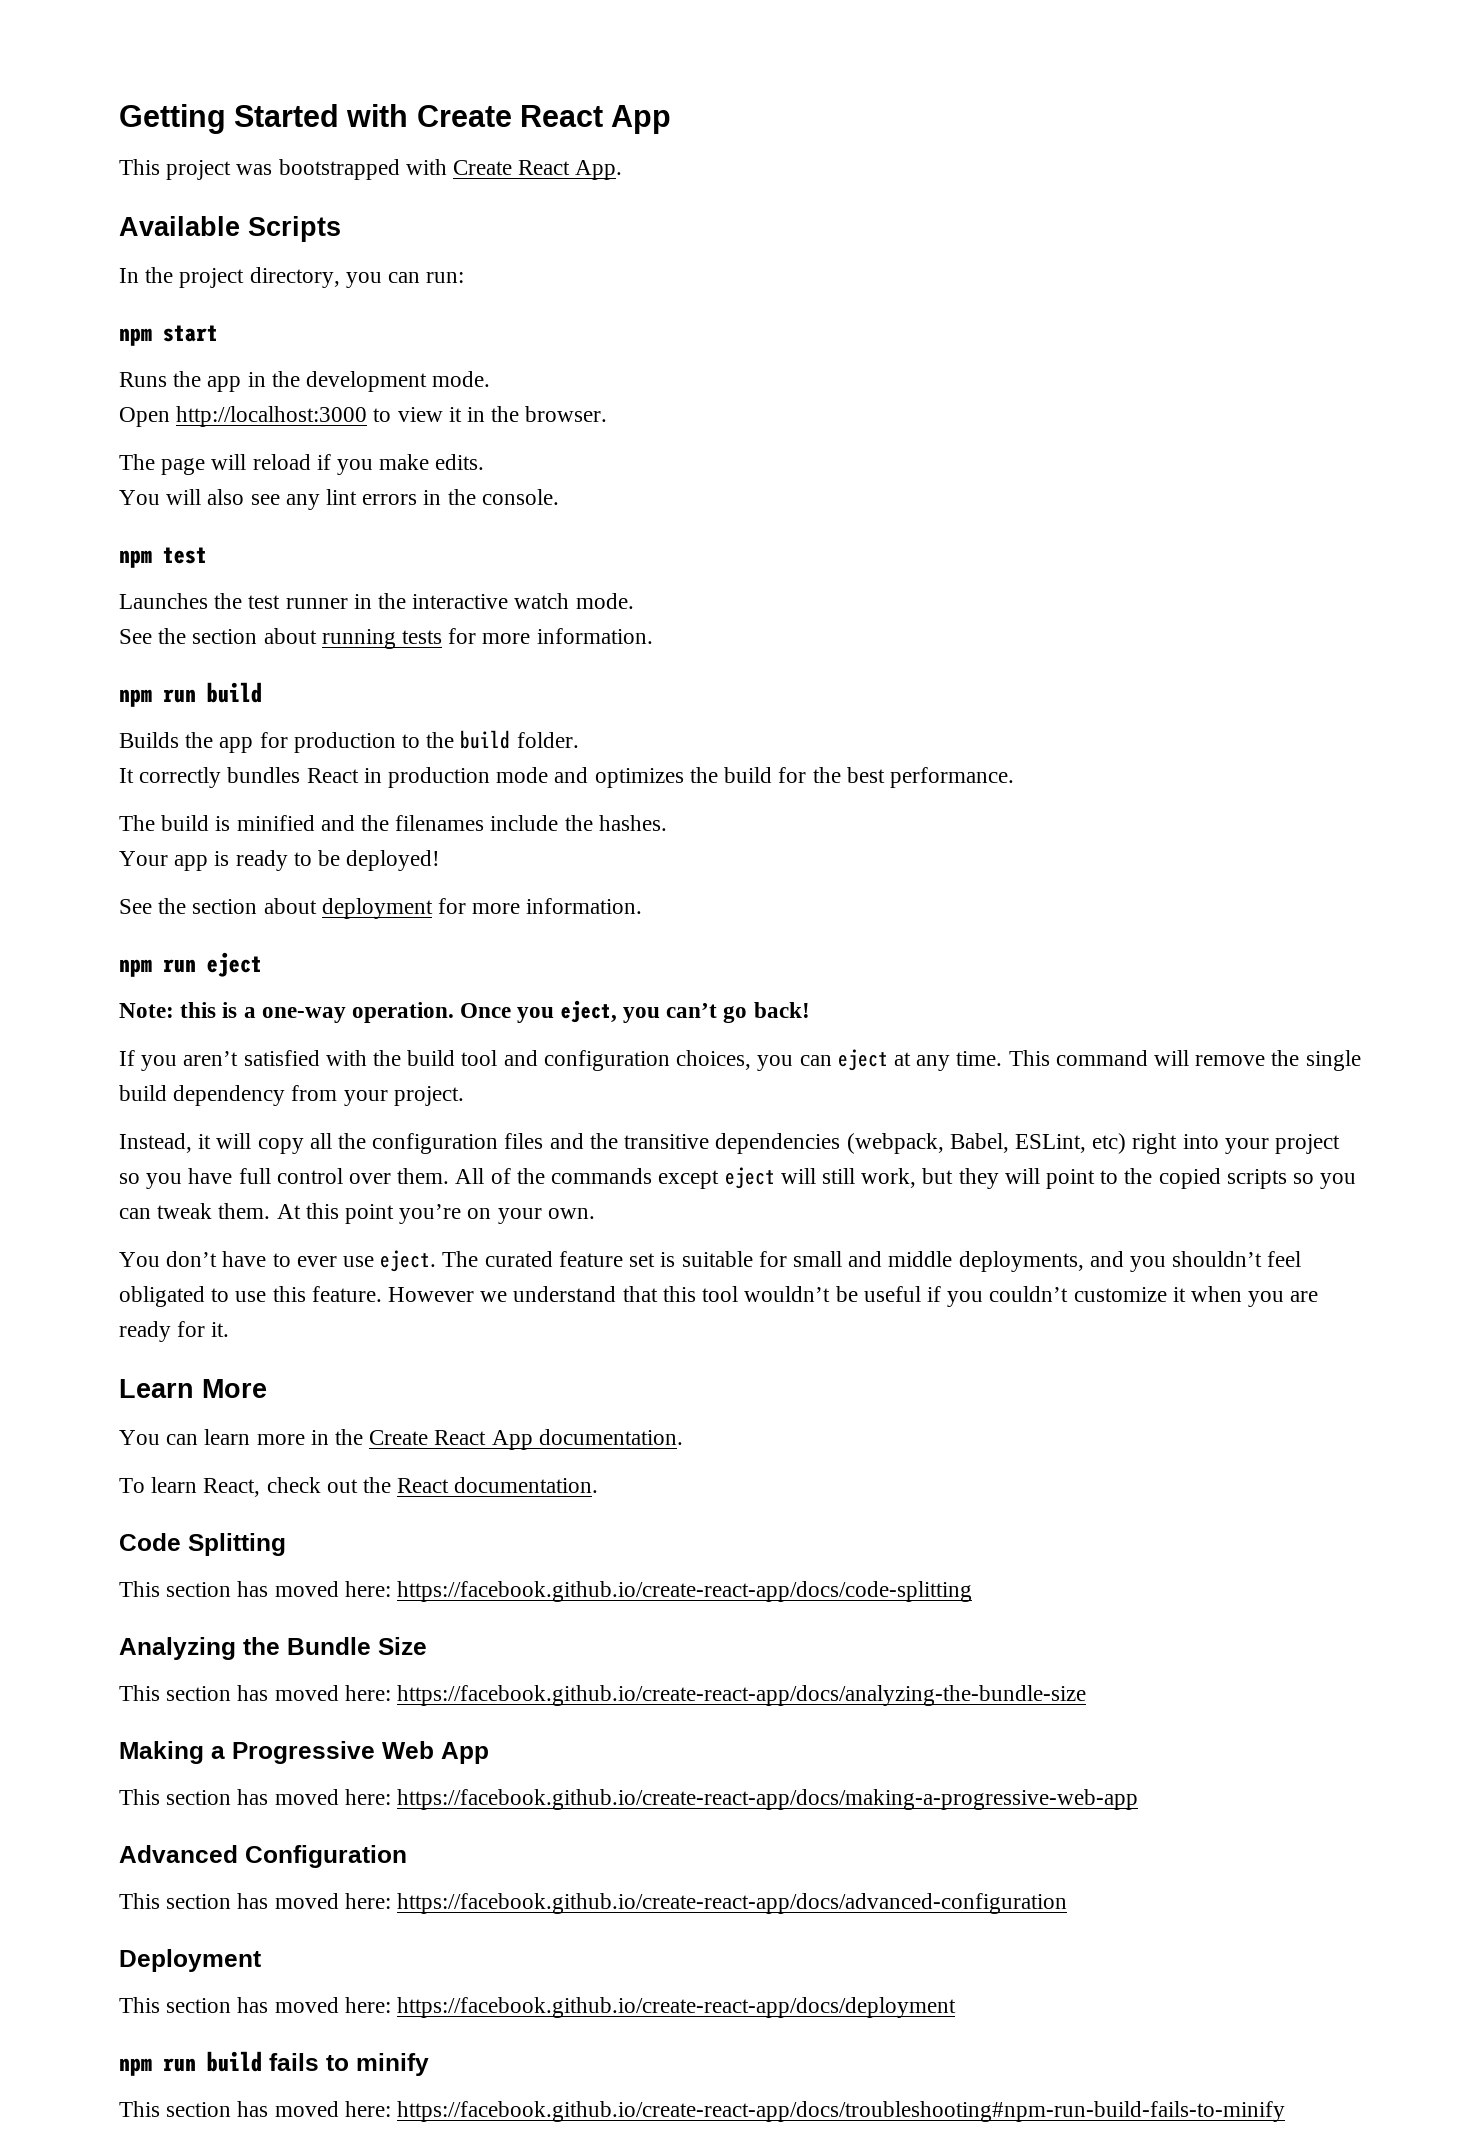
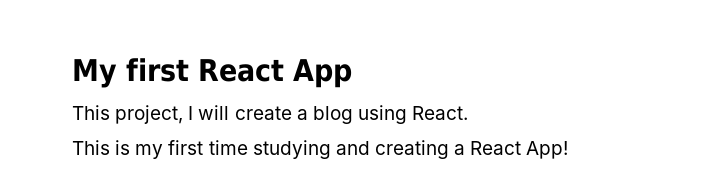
[119,104,512,134] Getting Started with Create -> [72,58,189,88] My first
[166,159,623,180] [119,216,341,242] [119,267,465,288] [119,325,218,346] [119,371,491,392] [119,406,608,427] [119,454,485,475] [119,489,559,510] [119,547,207,568] [119,593,634,609] [119,628,653,649] [119,682,262,707] [119,730,579,753] [119,767,1014,788] [119,815,667,831] [119,850,441,871] [119,898,643,919] [119,952,262,977] [119,1000,810,1023] [119,1049,1361,1071] [119,1085,464,1106] [119,1133,1340,1154] [119,1167,1357,1189] [119,1203,595,1224] [119,1250,1302,1272] [119,1286,1319,1307] [119,1321,230,1342] [119,1379,267,1398] [119,1429,683,1450] [119,1477,599,1497] [119,1533,286,1556] [119,1581,973,1602] [119,1637,427,1660] [119,1685,1087,1706] [119,1741,489,1764] [119,1789,1139,1810] [119,1845,407,1868] [119,1893,1068,1914] [119,1949,261,1972] [119,1997,957,2018] [119,2051,429,2076] [119,2101,1286,2122] project was bootstrapped with Create React App. // Available Scripts // In the project directory, you can run: // npm start // Runs the app in the development mode. // Open http://localhost:3000 to view it in the browser. // The page will reload if you make edits. // You will also see any lint errors in the console. // npm test // Launches the test runner in the interactive watch mode. // See the section about running tests for more information. // npm run build // Builds the app for production to the build folder. // It correctly bundles React in production mode and optimizes the build for the best performance. // The build is minified and the filenames include the hashes. // Your app is ready to be deployed! // See the section about deployment for more information. // npm run eject // Note: this is a one-way operation. Once you eject, you can’t go back! // If you aren’t satisfied with the build tool and configuration choices, you can eject at any time. This command will remove the single build dependency from your project. // Instead, it will copy all the configuration files and the transitive dependencies (webpack, Babel, ESLint, etc) right into your project so you have full control over them. All of the commands except eject will still work, but they will point to the copied scripts so you can tweak them. At this point you’re on your own. // You don’t have to ever use eject. The curated feature set is suitable for small and middle deployments, and you shouldn’t feel obligated to use this feature. However we understand that this tool wouldn’t be useful if you couldn’t customize it when you are ready for it. // Learn More // You can learn more in the Create React App documentation. // To learn React, check out the React documentation. // Code Splitting // This section has moved here: https://facebook.github.io/create-react-app/docs/code-splitting // Analyzing the Bundle Size // This section has moved here: https://facebook.github.io/create-react-app/docs/analyzing-the-bundle-size // Making a Progressive Web App // This section has moved here: https://facebook.github.io/create-react-app/docs/making-a-progressive-web-app // Advanced Configuration // This section has moved here: https://facebook.github.io/create-react-app/docs/advanced-configuration // Deployment // This section has moved here: https://facebook.github.io/create-react-app/docs/deployment // npm run build fails to minify // This section has moved here: https://facebook.github.io/create-react-app/docs/troubleshooting#npm-run-build-fails-to-minify -> [115,105,469,124] [72,140,569,159] project, I will create a blog using React. // This is my first time studying and creating a React App!

